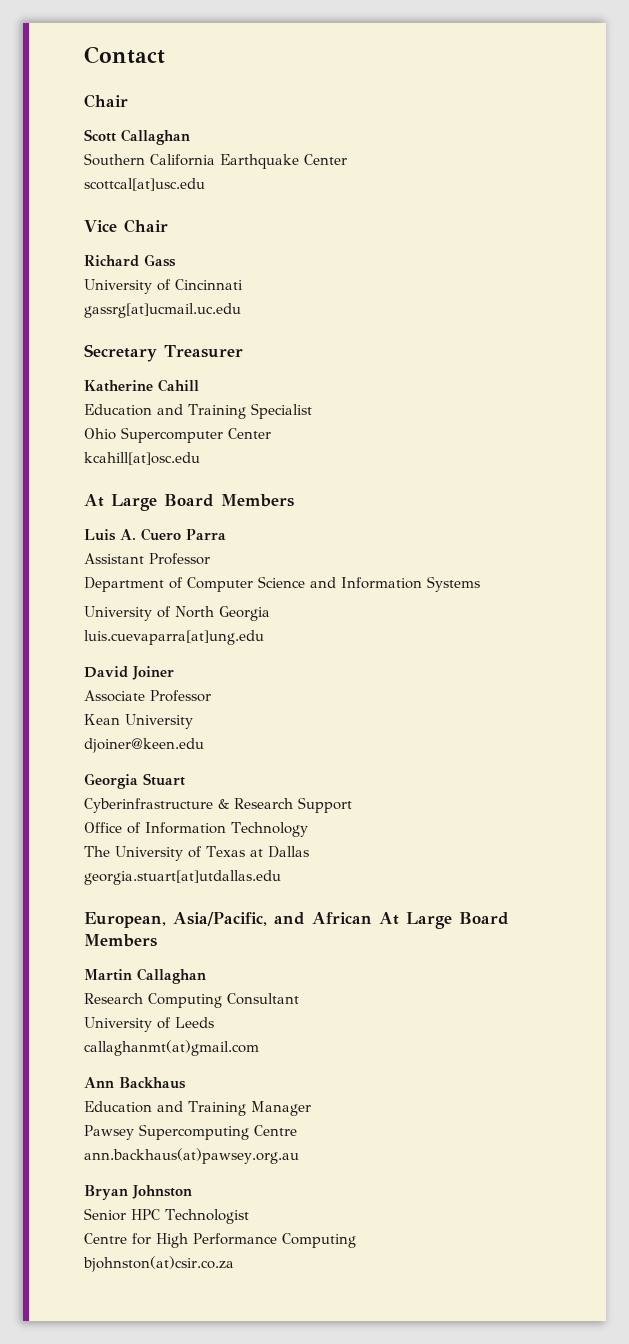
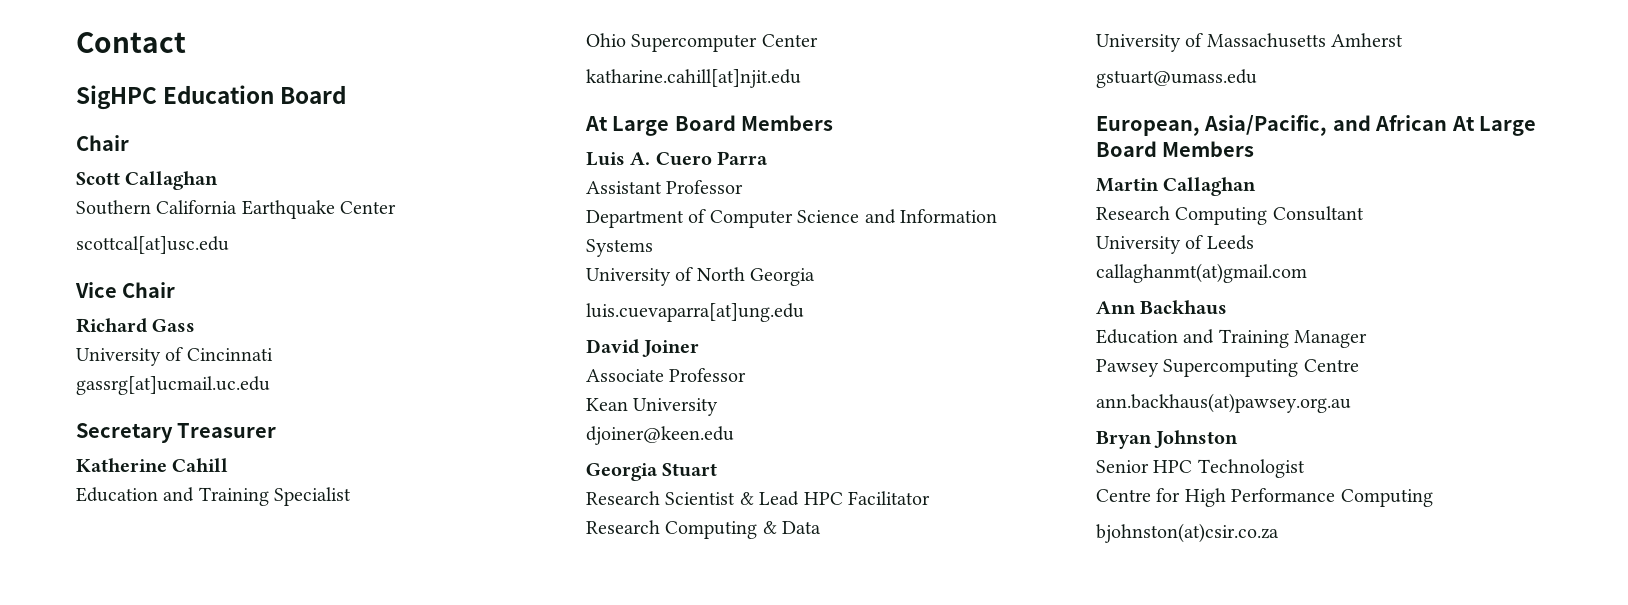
(165, 55) none -> [76,85,347,110] // SigHPC Education Board
[84,452,200,465] kcahill[at]osc.edu -> [586,69,801,88] katharine.cahill[at]njit.edu
[84,797,352,813] [84,822,308,837] [84,846,309,861] [84,870,281,885] Cyberinfrastructure & Research Support // Office of Information Technology // The University of Texas at Dallas // georgia.stuart[at]utdallas.edu -> [586,491,930,506] [586,520,822,539] [1096,33,1404,52] [1096,69,1257,88] Research Scientist & Lead HPC Facilitator // Research Computing & Data // University of Massachusetts Amherst // gstuart@umass.edu

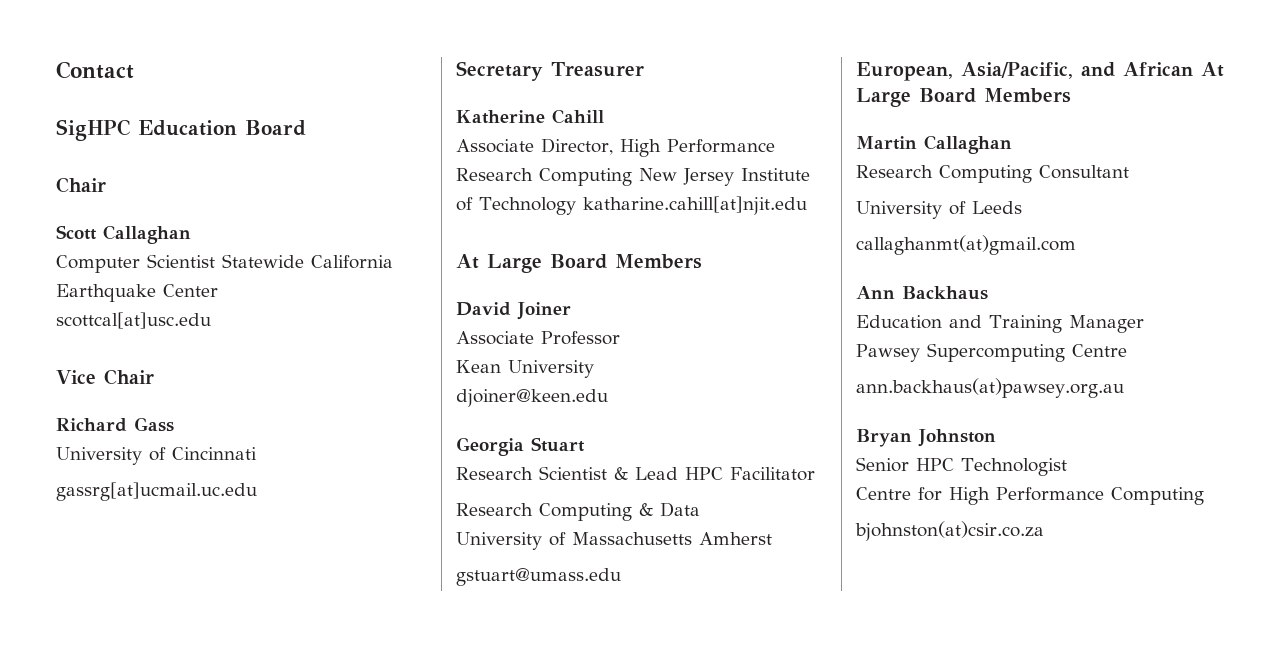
[76,200,151,215] Southern -> [56,254,304,273] Computer Scientist Statewide
[76,487,352,506] [586,33,818,52] Education and Training Specialist // Ohio Supercomputer Center // -> [456,138,775,157] [456,168,810,186] [456,197,576,215] Associate Director, High Performance Research Computing New Jersey Institute of Technology
[586,151,769,166] [586,180,744,194] [586,209,997,228] [586,239,653,257] [586,267,816,286] [586,303,804,322] // Luis A. Cuero Parra // Assistant Professor // Department of Computer Science and Information Systems // University of North Georgia // luis.cuevaparra[at]ung.edu -> (702, 261) none

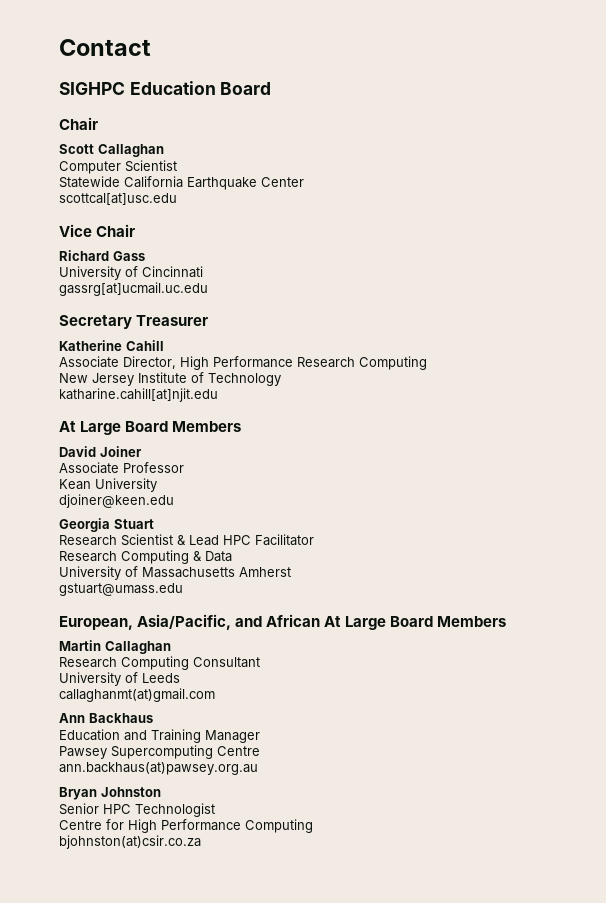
[56,119,130,141] SigHPC -> [59,82,125,95] SIGHPC
(215, 261) none -> (177, 166) //
(632, 177) none -> (427, 363) //
(576, 206) none -> (281, 379) //

